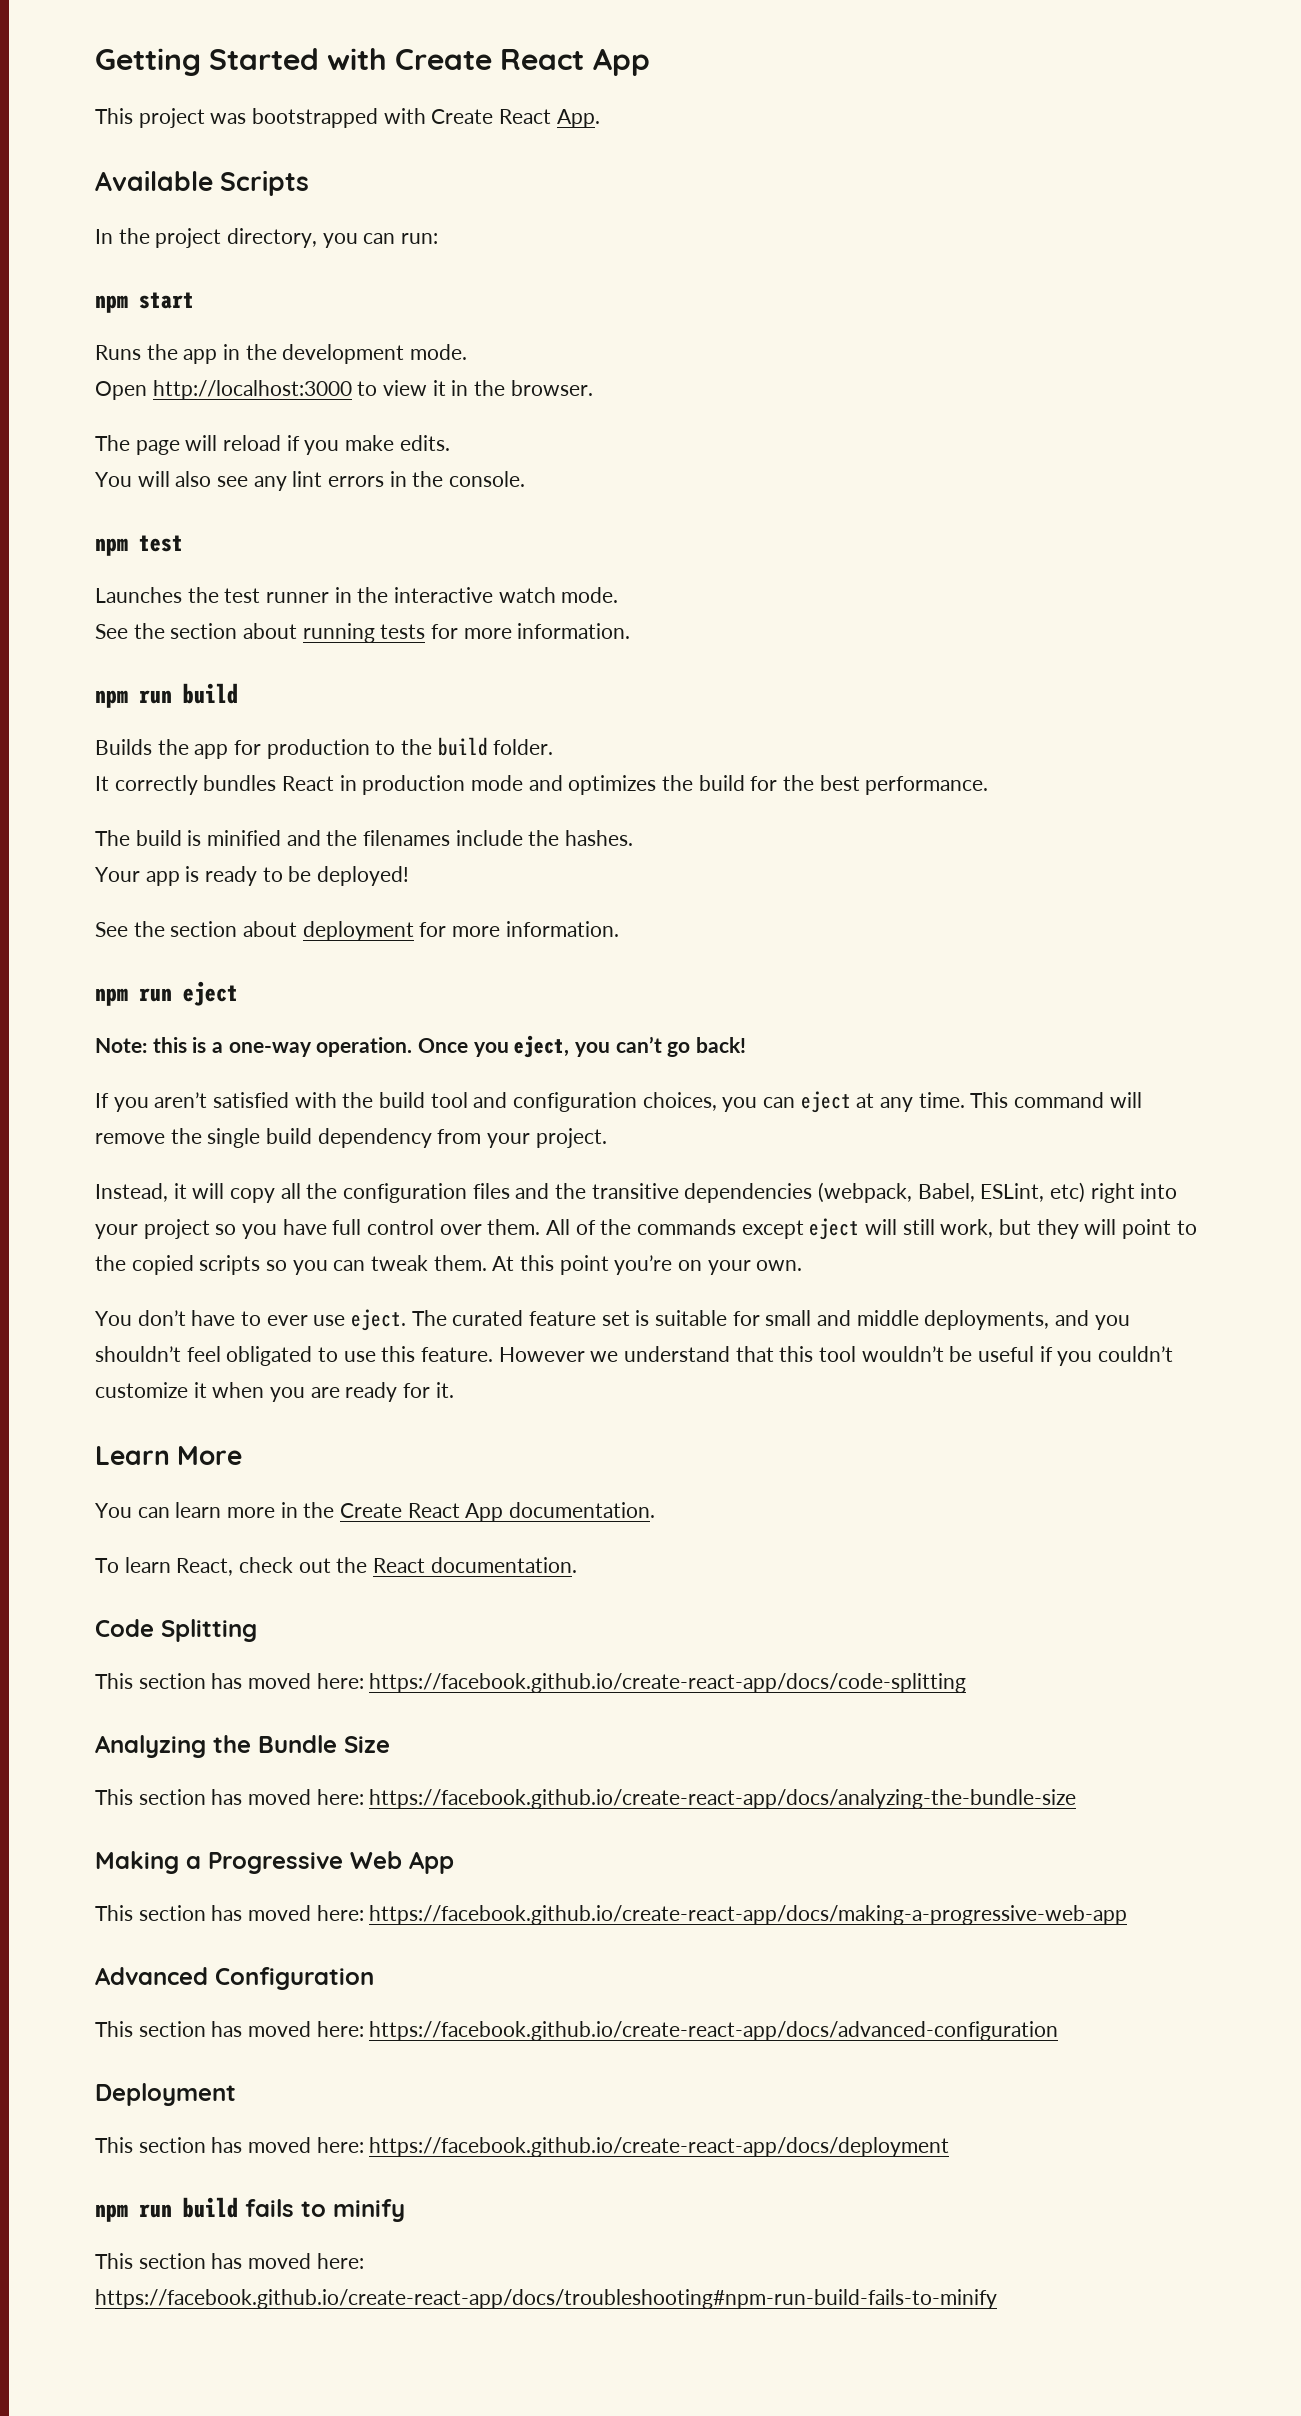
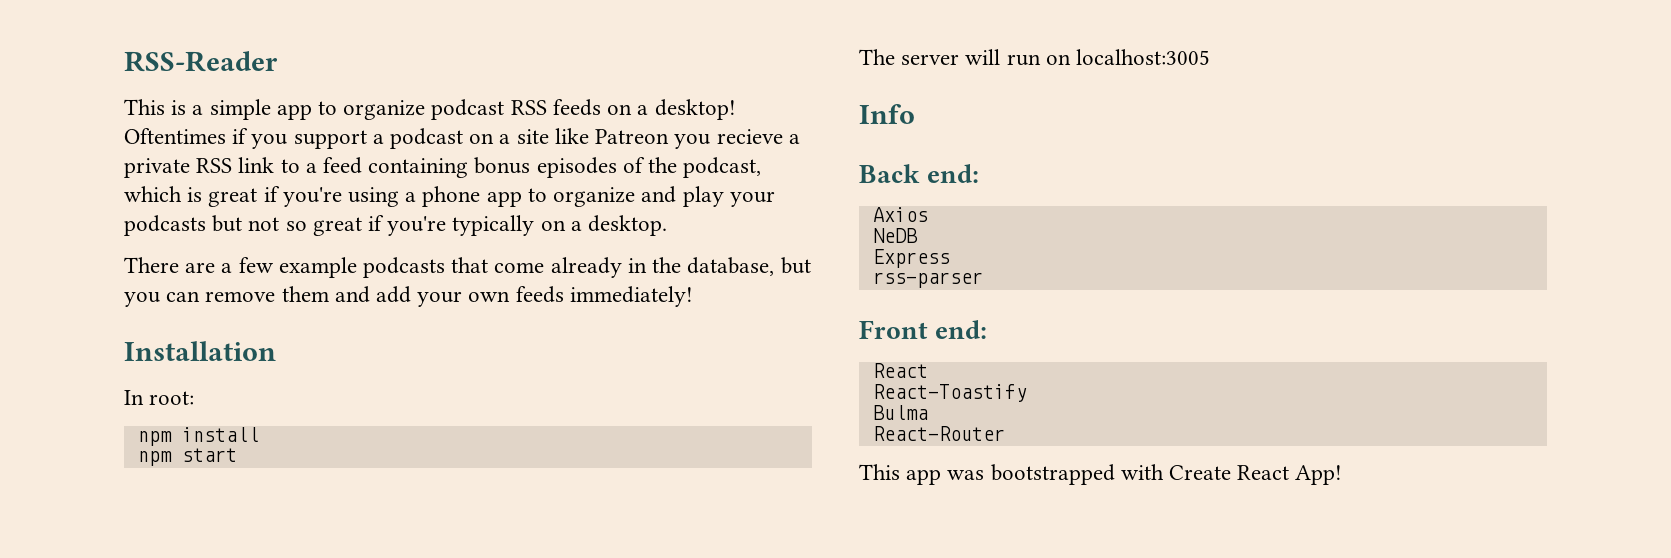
[95,48,650,76] [95,108,205,128] Getting Started with Create React App // This project -> [124,51,278,72] [124,99,736,120] [124,128,800,149] [124,157,762,178] [124,186,775,207] [124,215,668,236] [124,257,811,278] [124,286,693,307] [124,341,276,361] [124,390,195,405] [137,427,259,446] [137,448,237,466] [859,49,1211,66] [859,104,915,124] [859,164,980,183] [872,207,928,222] [872,228,918,243] [872,249,950,268] [872,272,983,288] [859,320,988,339] [872,363,928,378] [872,384,1027,402] [872,405,928,420] [872,426,1005,441] [859,464,942,485] RSS-Reader // This is a simple app to organize podcast RSS feeds on a desktop! Oftentimes if you support a podcast on a site like Patreon you recieve a private RSS link to a feed containing bonus episodes of the podcast, which is great if you're using a phone app to organize and play your podcasts but not so great if you're typically on a desktop. // There are a few example podcasts that come already in the database, but you can remove them and add your own feeds immediately! // Installation // In root: // npm install // npm start // The server will run on localhost:3005 // Info // Back end: // Axios // NeDB // Express // rss-parser // Front end: // React // React-Toastify // Bulma // React-Router // This app
[556,109,600,128] [95,170,310,196] [95,228,439,248] [95,292,194,313] [95,344,468,364] [95,380,593,400] [95,435,450,455] [95,471,526,491] [95,535,183,556] [95,587,619,603] [95,623,631,643] [95,683,238,708] [95,737,554,759] [95,775,989,795] [95,830,634,846] [95,866,410,886] [95,921,619,941] [95,981,238,1006] [95,1035,747,1058] [95,1091,1142,1113] [95,1128,607,1148] [95,1182,1178,1203] [95,1218,1197,1240] [95,1255,803,1275] [95,1309,1130,1331] [95,1346,1174,1366] [95,1382,454,1402] [95,1446,243,1465] [95,1502,656,1522] [95,1557,577,1576] [95,1619,257,1642] [95,1673,967,1693] [95,1735,390,1758] [95,1789,1077,1809] [95,1851,454,1874] [95,1905,1128,1925] [95,1967,374,1990] [95,2021,1059,2041] [95,2083,236,2106] [95,2137,950,2157] [95,2197,405,2222] [95,2253,364,2269] [95,2289,997,2309] App. // Available Scripts // In the project directory, you can run: // npm start // Runs the app in the development mode. // Open http://localhost:3000 to view it in the browser. // The page will reload if you make edits. // You will also see any lint errors in the console. // npm test // Launches the test runner in the interactive watch mode. // See the section about running tests for more information. // npm run build // Builds the app for production to the build folder. // It correctly bundles React in production mode and optimizes the build for the best performance. // The build is minified and the filenames include the hashes. // Your app is ready to be deployed! // See the section about deployment for more information. // npm run eject // Note: this is a one-way operation. Once you eject, you can’t go back! // If you aren’t satisfied with the build tool and configuration choices, you can eject at any time. This command will remove the single build dependency from your project. // Instead, it will copy all the configuration files and the transitive dependencies (webpack, Babel, ESLint, etc) right into your project so you have full control over them. All of the commands except eject will still work, but they will point to the copied scripts so you can tweak them. At this point you’re on your own. // You don’t have to ever use eject. The curated feature set is suitable for small and middle deployments, and you shouldn’t feel obligated to use this feature. However we understand that this tool wouldn’t be useful if you couldn’t customize it when you are ready for it. // Learn More // You can learn more in the Create React App documentation. // To learn React, check out the React documentation. // Code Splitting // This section has moved here: https://facebook.github.io/create-react-app/docs/code-splitting // Analyzing the Bundle Size // This section has moved here: https://facebook.github.io/create-react-app/docs/analyzing-the-bundle-size // Making a Progressive Web App // This section has moved here: https://facebook.github.io/create-react-app/docs/making-a-progressive-web-app // Advanced Configuration // This section has moved here: https://facebook.github.io/create-react-app/docs/advanced-configuration // Deployment // This section has moved here: https://facebook.github.io/create-react-app/docs/deployment // npm run build fails to minify // This section has moved here: https://facebook.github.io/create-react-app/docs/troubleshooting#npm-run-build-fails-to-minify -> [1295,465,1343,485] App!

